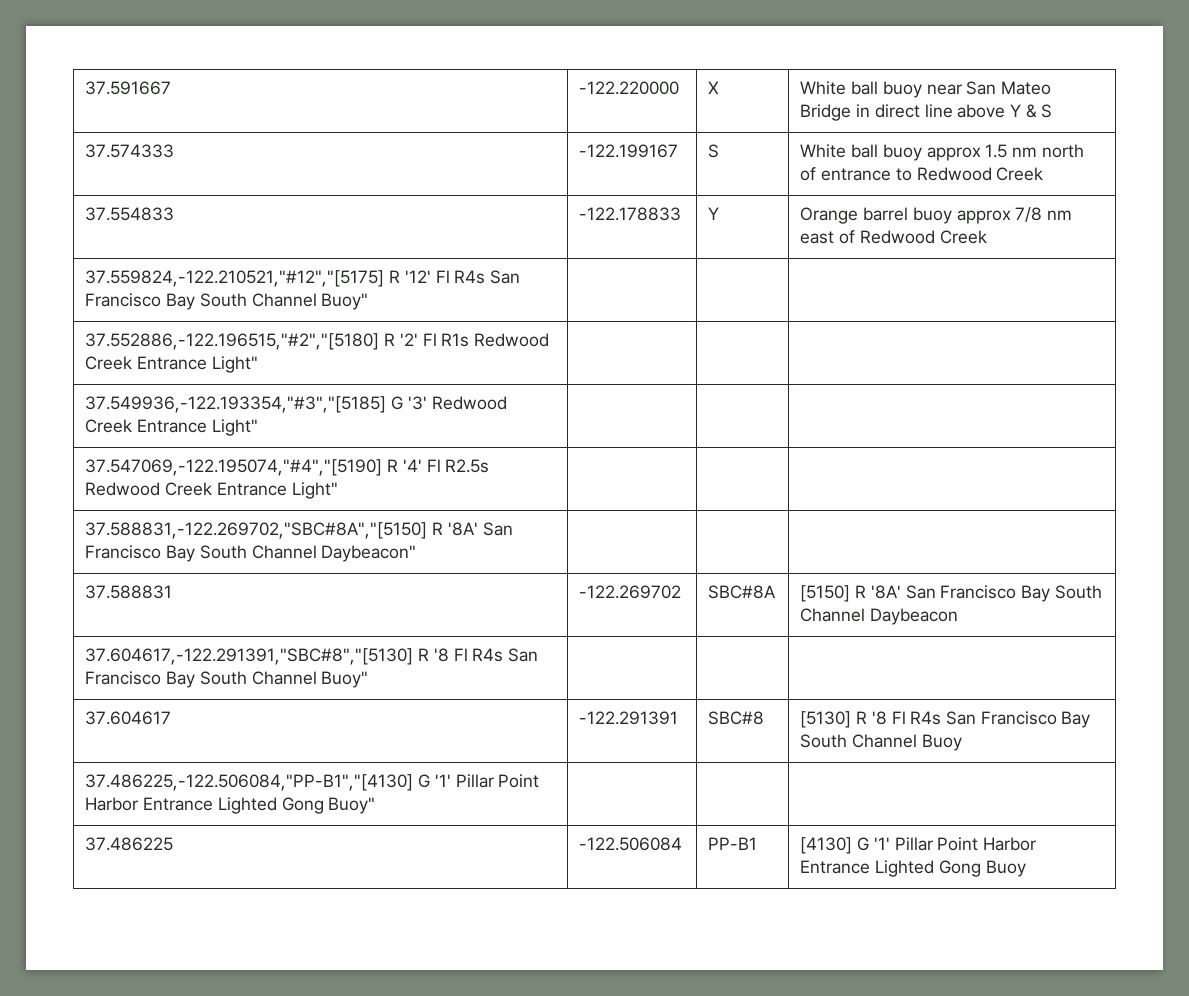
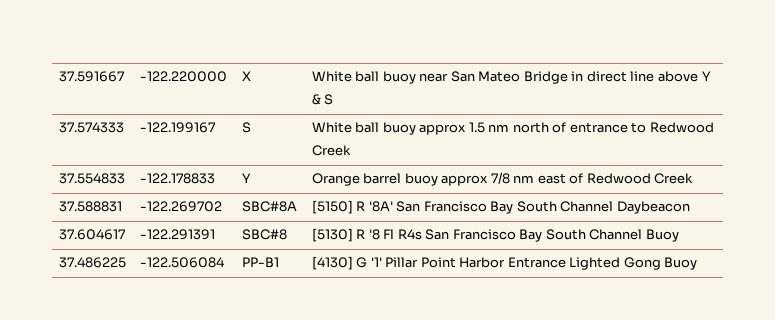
[85,270,520,287] [85,293,369,310] [85,333,549,350] [85,356,258,373] [85,396,507,413] [85,419,258,436] [85,459,490,476] [85,482,338,499] [85,522,513,539] [85,545,417,562] // 37.559824,-122.210521,"#12","[5175] R '12' Fl R4s San Francisco Bay South Channel Buoy" | | | // 37.552886,-122.196515,"#2","[5180] R '2' Fl R1s Redwood Creek Entrance Light" | | | // 37.549936,-122.193354,"#3","[5185] G '3' Redwood Creek Entrance Light" | | | // 37.547069,-122.195074,"#4","[5190] R '4' Fl R2.5s Redwood Creek Entrance Light" | | | // 37.588831,-122.269702,"SBC#8A","[5150] R '8A' San Francisco Bay South Channel Daybeacon" | | | -> (694, 178) none
[85,648,538,665] [85,671,369,688] // 37.604617,-122.291391,"SBC#8","[5130] R '8 Fl R4s San Francisco Bay South Channel Buoy" | | | -> (690, 207) none
[85,774,540,791] [85,797,376,814] // 37.486225,-122.506084,"PP-B1","[4130] G '1' Pillar Point Harbor Entrance Lighted Gong Buoy" | | | -> (679, 235) none

